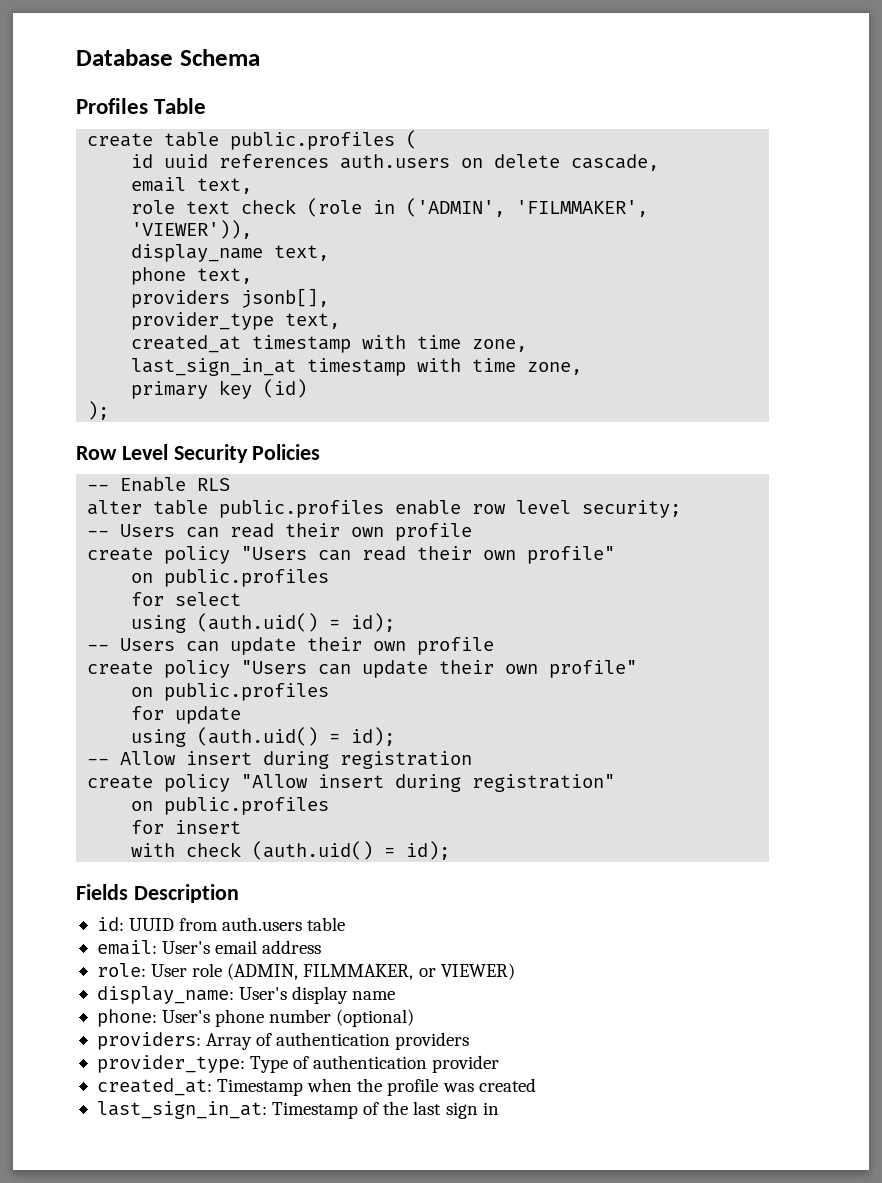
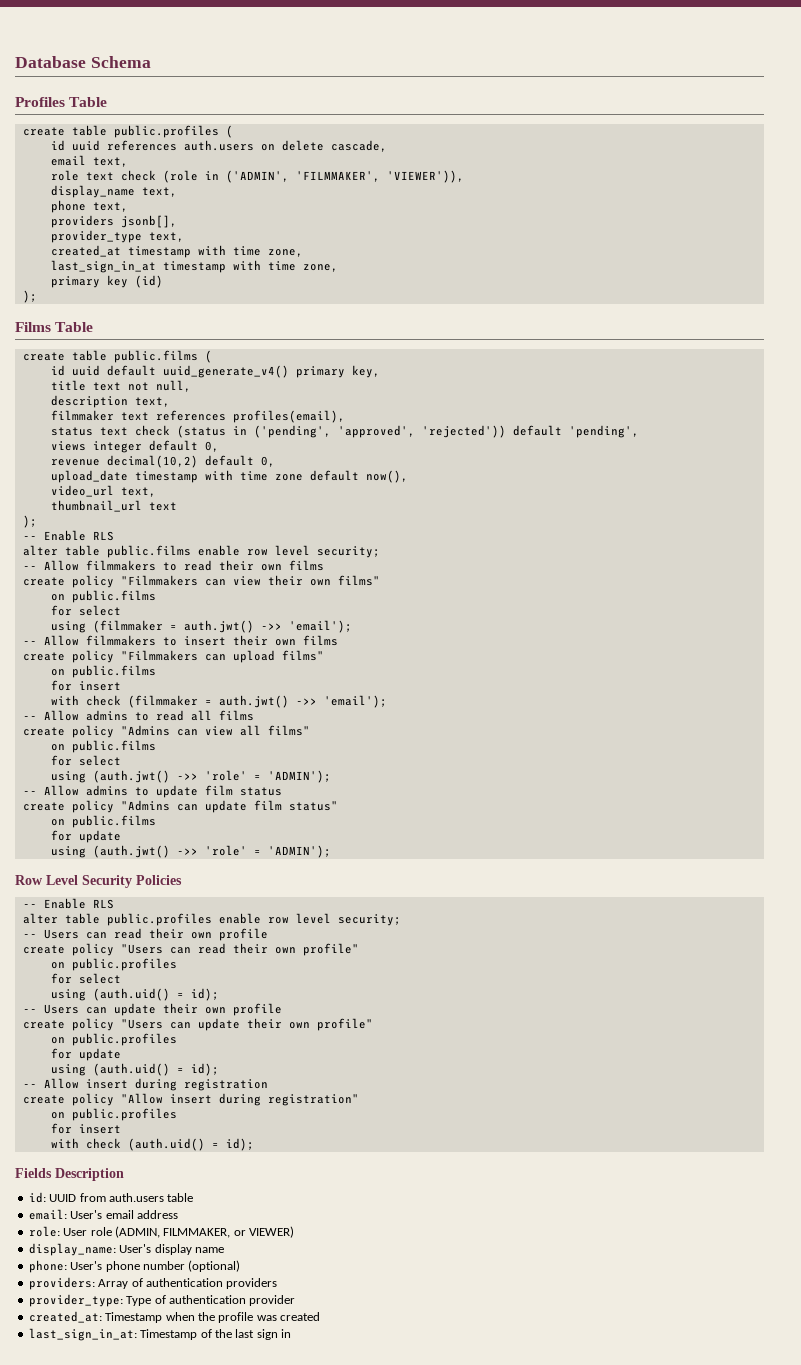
(110, 410) none -> [15,322,94,332] [22,350,212,363] [50,365,380,378] [50,380,191,392] [50,395,170,408] [50,410,345,423] [50,425,639,438] [50,440,219,453] [50,455,275,468] [50,470,408,483] [50,485,156,497] [50,500,177,512] [22,515,37,528] [22,530,114,541] [22,545,380,558] [22,560,324,571] [22,575,380,588] [50,590,156,603] [50,605,121,616] [50,620,352,633] [22,635,338,646] [22,650,324,663] [50,665,156,678] [50,680,121,691] [50,695,387,708] [22,710,254,721] [22,725,310,738] [50,740,156,753] [50,755,121,766] [50,770,331,783] [22,785,282,798] [22,800,338,813] [50,815,156,828] [50,830,121,843] [50,845,331,858] // Films Table // create table public.films ( // id uuid default uuid_generate_v4() primary key, // title text not null, // description text, // filmmaker text references profiles(email), // status text check (status in ('pending', 'approved', 'rejected')) default 'pending', // views integer default 0, // revenue decimal(10,2) default 0, // upload_date timestamp with time zone default now(), // video_url text, // thumbnail_url text // ); // -- Enable RLS // alter table public.films enable row level security; // -- Allow filmmakers to read their own films // create policy "Filmmakers can view their own films" // on public.films // for select // using (filmmaker = auth.jwt() ->> 'email'); // -- Allow filmmakers to insert their own films // create policy "Filmmakers can upload films" // on public.films // for insert // with check (filmmaker = auth.jwt() ->> 'email'); // -- Allow admins to read all films // create policy "Admins can view all films" // on public.films // for select // using (auth.jwt() ->> 'role' = 'ADMIN'); // -- Allow admins to update film status // create policy "Admins can update film status" // on public.films // for update // using (auth.jwt() ->> 'role' = 'ADMIN');

